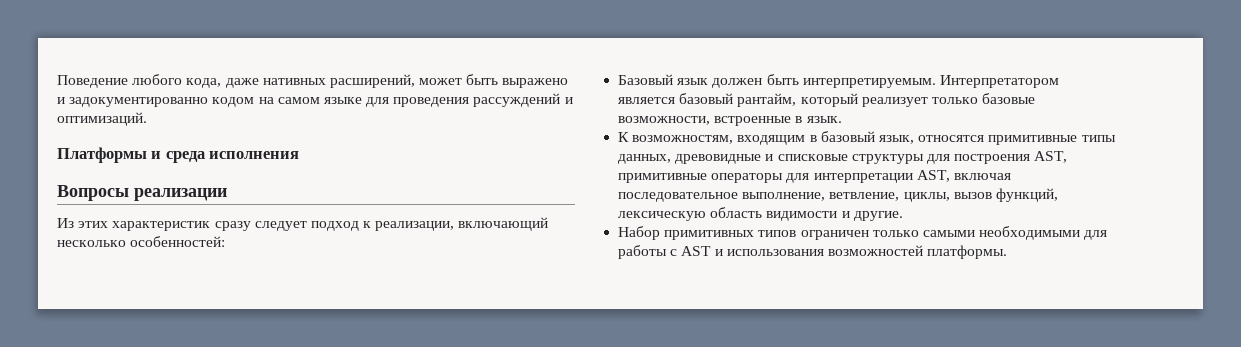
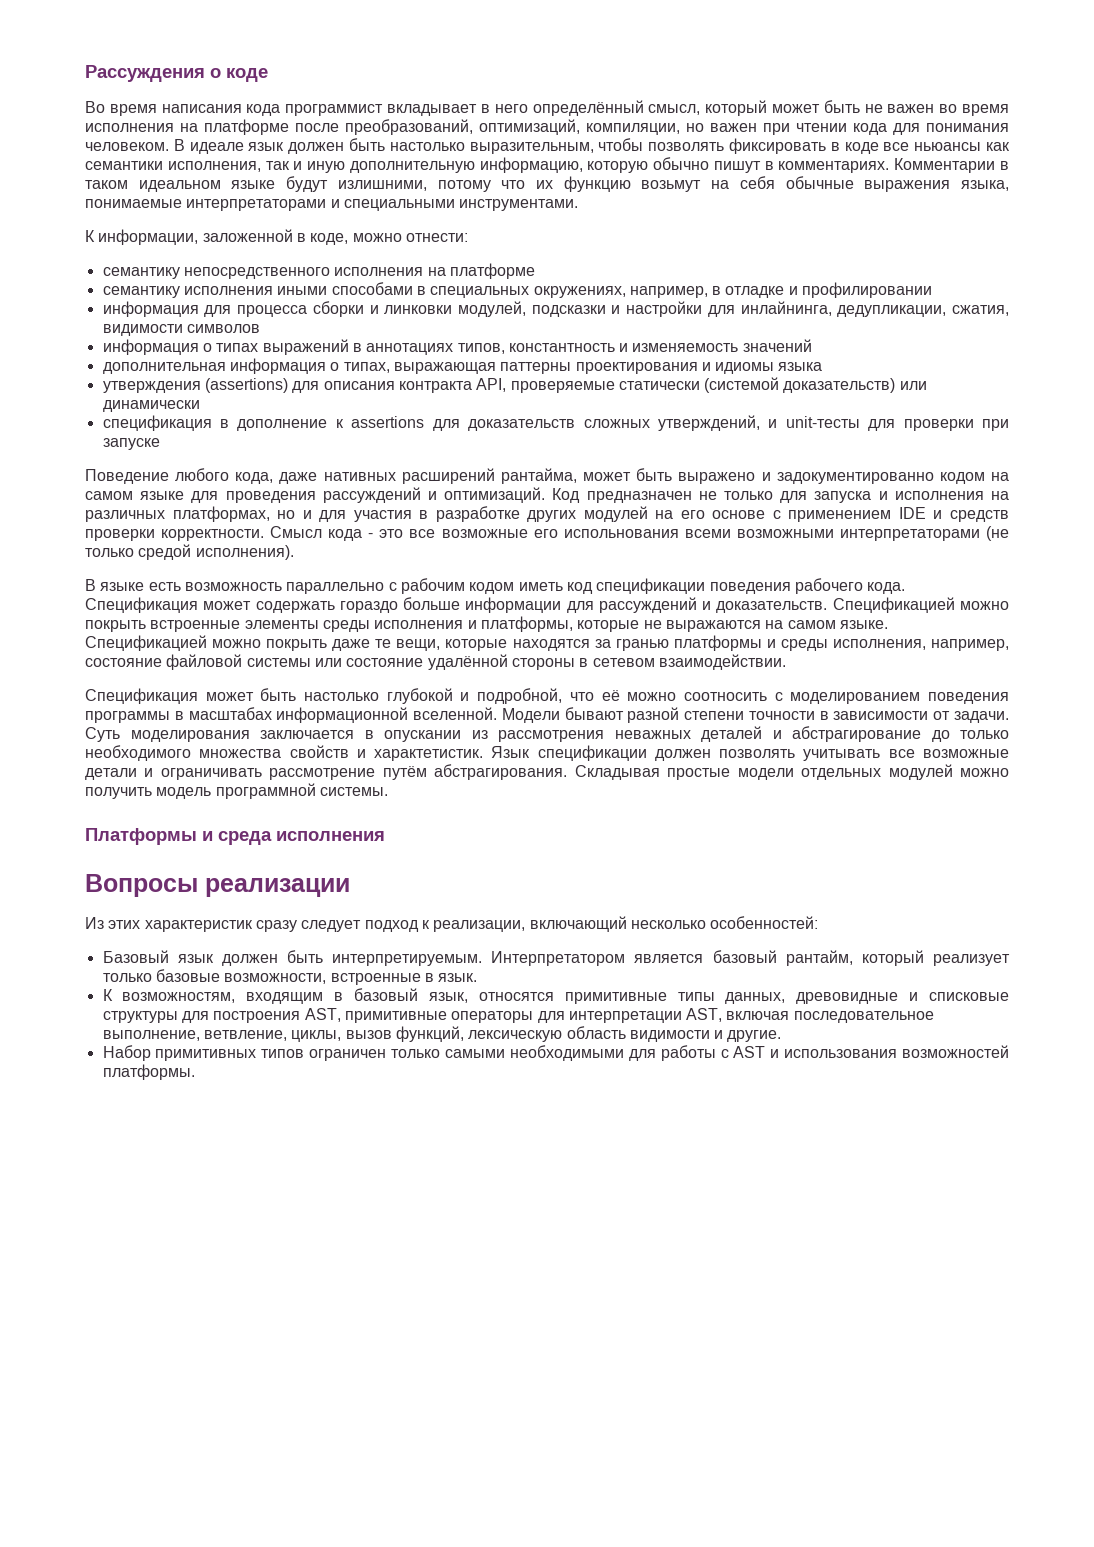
(57, 81) none -> [85,65,268,82] [85,100,1009,116] [85,119,1009,135] [85,138,1010,154] [85,157,1009,173] [85,176,1009,192] [85,199,579,211] [85,229,468,245] [102,263,535,279] [102,282,933,298] [102,301,1010,317] [102,324,260,336] [102,339,812,355] [102,358,823,374] [102,377,927,393] [102,400,200,412] [102,415,1009,431] [102,438,160,450] Рассуждения о коде // Во время написания кода программист вкладывает в него определённый смысл, который может быть не важен во время исполнения на платформе после преобразований, оптимизаций, компиляции, но важен при чтении кода для понимания человеком. В идеале язык должен быть настолько выразительным, чтобы позволять фиксировать в коде все ньюансы как семантики исполнения, так и иную дополнительную информацию, которую обычно пишут в комментариях. Комментарии в таком идеальном языке будут излишними, потому что их функцию возьмут на себя обычные выражения языка, понимаемые интерпретаторами и специальными инструментами. // К информации, заложенной в коде, можно отнести: // семантику непосредственного исполнения на платформе // семантику исполнения иными способами в специальных окружениях, например, в отладке и профилировании // информация для процесса сборки и линковки модулей, подсказки и настройки для инлайнинга, дедупликации, сжатия, видимости символов // информация о типах выражений в аннотациях типов, константность и изменяемость значений // дополнительная информация о типах, выражающая паттерны проектирования и идиомы языка // утверждения (assertions) для описания контракта API, проверяемые статически (системой доказательств) или динамически // спецификация в дополнение к assertions для доказательств сложных утверждений, и unit-тесты для проверки при запуске //
[329,74,415,88] расширений, -> [401,468,577,484] расширений рантайма,
(147, 119) none -> [552,488,1010,503] [85,506,1009,522] [85,526,1010,541] [85,544,294,560] [85,578,906,594] [85,597,1009,613] [85,616,888,632] [85,635,1009,651] [85,654,786,670] [85,688,1010,704] [85,707,1009,723] [85,726,1009,742] [85,745,1009,761] [85,764,1010,780] [85,783,388,799] Код предназначен не только для запуска и исполнения на различных платформах, но и для участия в разработке других модулей на его основе с применением IDE и средств проверки корректности. Смысл кода - это все возможные его испольнования всеми возможными интерпретаторами (не только средой исполнения). // В языке есть возможность параллельно с рабочим кодом иметь код спецификации поведения рабочего кода. Спецификация может содержать гораздо больше информации для рассуждений и доказательств. Спецификацией можно покрыть встроенные элементы среды исполнения и платформы, которые не выражаются на самом языке. Спецификацией можно покрыть даже те вещи, которые находятся за гранью платформы и среды исполнения, например, состояние файловой системы или состояние удалённой стороны в сетевом взаимодействии. // Спецификация может быть настолько глубокой и подробной, что её можно соотносить с моделированием поведения программы в масштабах информационной вселенной. Модели бывают разной степени точности в зависимости от задачи. Суть моделирования заключается в опускании из рассмотрения неважных деталей и абстрагирование до только необходимого множества свойств и характетистик. Язык спецификации должен позволять учитывать все возможные детали и ограничивать рассмотрение путём абстрагирования. Складывая простые модели отдельных модулей можно получить модель программной системы.

